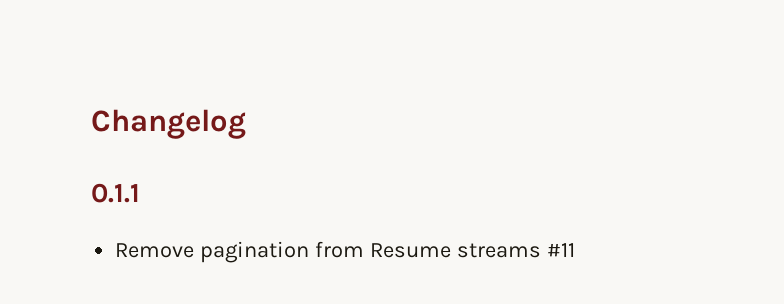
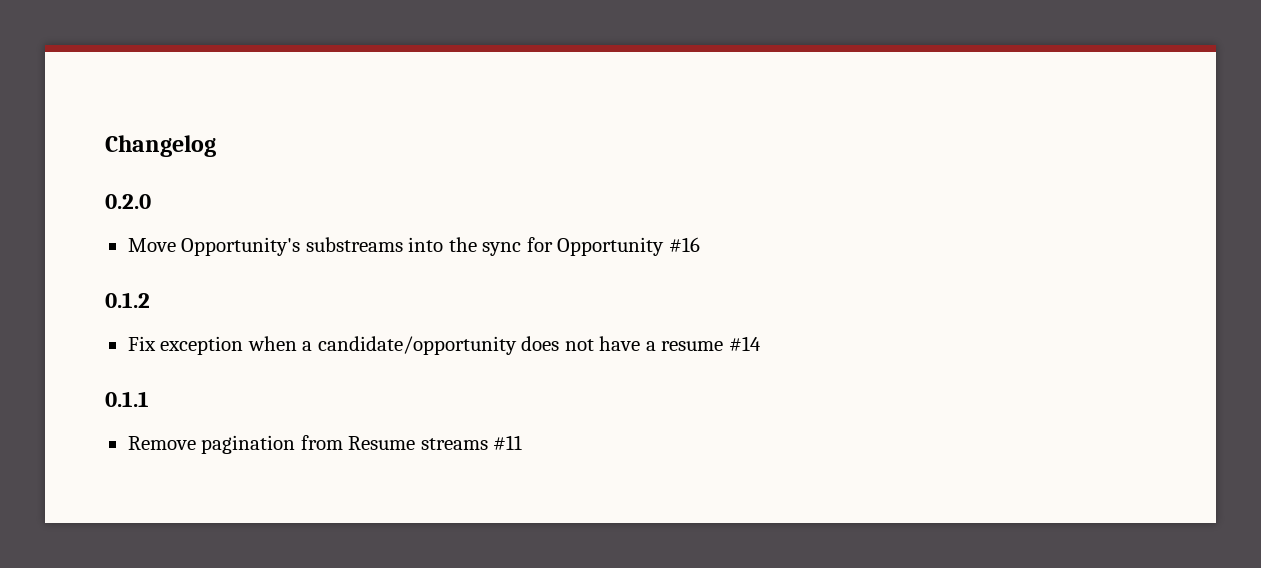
(246, 124) none -> [105,194,151,209] [127,237,700,256] [105,292,150,308] [127,336,761,355] // 0.2.0 // Move Opportunity's substreams into the sync for Opportunity #16 // 0.1.2 // Fix exception when a candidate/opportunity does not have a resume #14

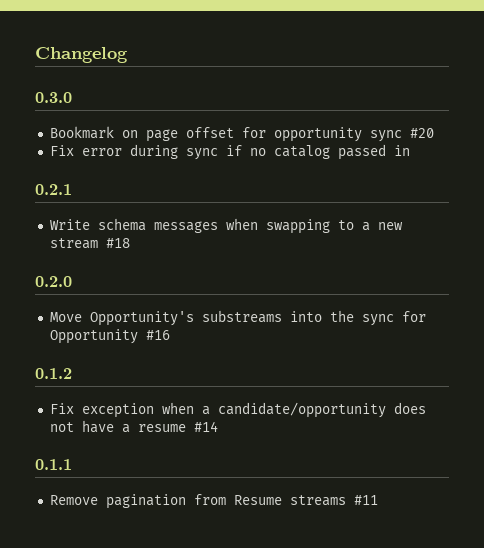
(216, 146) none -> [35,92,72,103] [49,126,434,142] [49,144,410,160] [35,184,72,195] [49,218,403,234] [49,238,130,249] // 0.3.0 // Bookmark on page offset for opportunity sync #20 // Fix error during sync if no catalog passed in // 0.2.1 // Write schema messages when swapping to a new stream #18

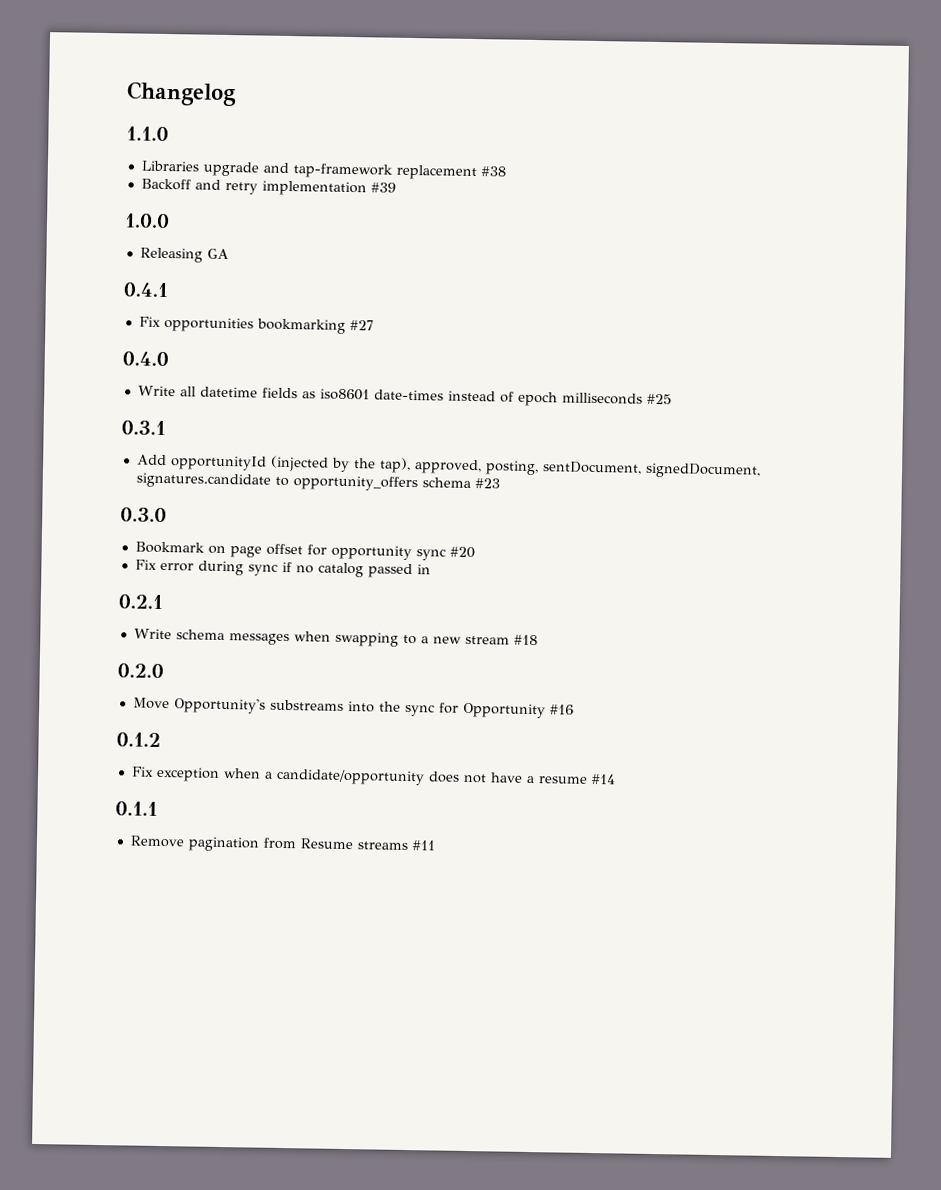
(128, 55) none -> [126,126,169,142] [140,160,506,181] [140,178,396,197] [124,213,170,229] [139,247,229,263] [123,282,169,298] [138,316,374,334] [122,351,169,367] [137,385,672,407] [121,420,166,436] [136,454,761,479] [135,472,500,492] // 1.1.0 // Libraries upgrade and tap-framework replacement #38 // Backoff and retry implementation #39 // 1.0.0 // Releasing GA // 0.4.1 // Fix opportunities bookmarking #27 // 0.4.0 // Write all datetime fields as iso8601 date-times instead of epoch milliseconds #25 // 0.3.1 // Add opportunityId (injected by the tap), approved, posting, sentDocument, signedDocument, signatures.candidate to opportunity_offers schema #23

